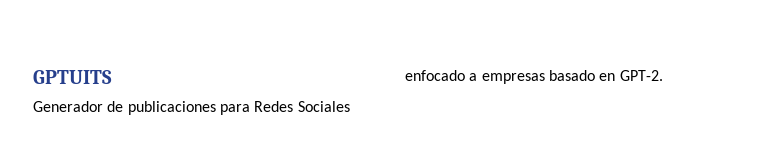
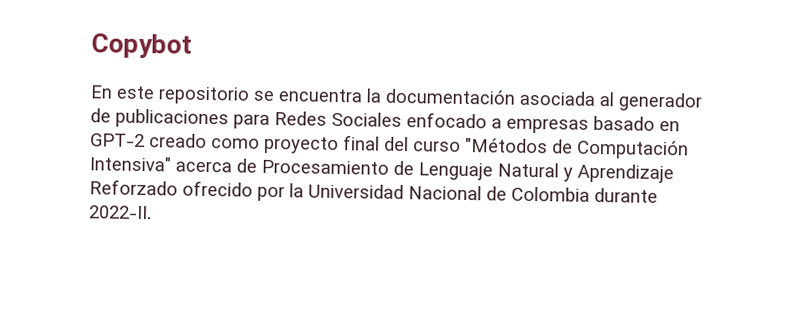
[33,70,112,84] [33,101,103,112] GPTUITS // Generador -> [91,33,192,59] [90,85,702,112] Copybot // En este repositorio se encuentra la documentación asociada al generador
[619,70,663,81] GPT-2. -> [90,133,689,160] [89,156,674,184] [89,179,658,203] [88,205,152,220] GPT-2 creado como proyecto final del curso "Métodos de Computación Intensiva" acerca de Procesamiento de Lenguaje Natural y Aprendizaje Reforzado ofrecido por la Universidad Nacional de Colombia durante 2022-II.

